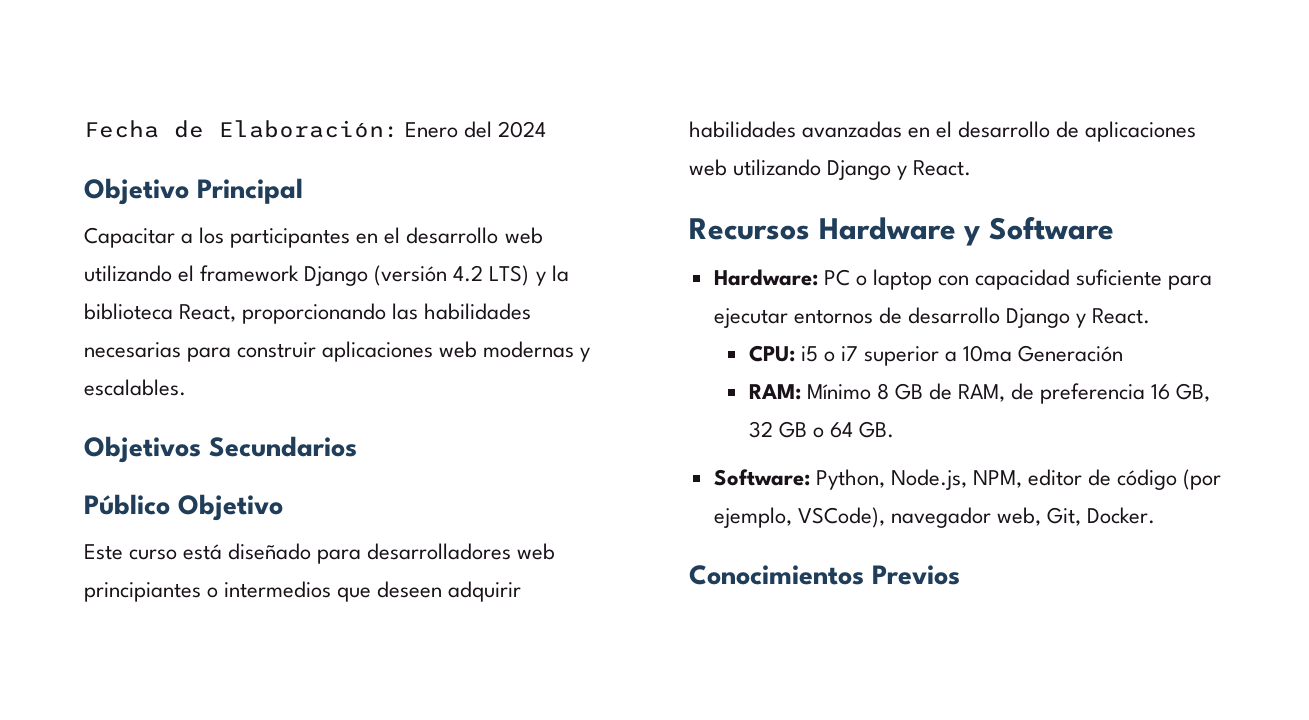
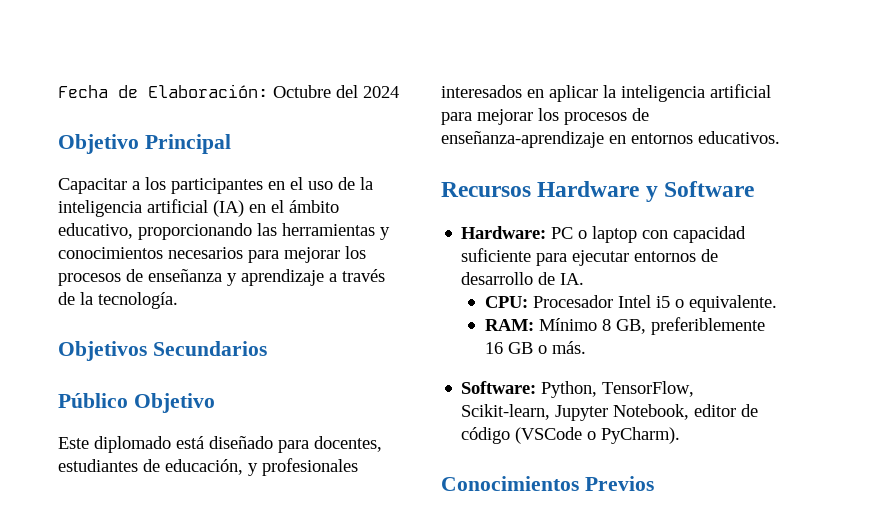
[405,122,459,138] Enero -> [273,85,331,98] Octubre
[406,227,543,244] [84,265,569,286] [84,303,532,324] [84,341,591,362] [84,379,186,396] desarrollo web utilizando el framework Django (versión 4.2 LTS) y la biblioteca React, proporcionando las habilidades necesarias para construir aplicaciones web modernas y escalables. -> [308,177,373,190] [58,199,339,217] [58,223,390,240] [58,246,366,263] [58,269,385,286] [58,292,178,309] uso de la inteligencia artificial (IA) en el ámbito educativo, proporcionando las herramientas y conocimientos necesarios para mejorar los procesos de enseñanza y aprendizaje a través de la tecnología.
[129,549,178,560] curso -> [94,436,171,453] diplomado
[367,543,556,560] [84,581,522,602] [689,121,1197,142] [689,159,972,180] desarrolladores web principiantes o intermedios que deseen adquirir habilidades avanzadas en el desarrollo de aplicaciones web utilizando Django y React. -> [314,436,382,452] [58,458,358,476] [441,84,771,102] [441,108,649,125] [441,131,780,148] docentes, estudiantes de educación, y profesionales interesados en aplicar la inteligencia artificial para mejorar los procesos de enseñanza-aprendizaje en entornos educativos.
[1006,308,1151,328] [748,345,1124,366] [748,383,1211,404] [748,421,894,438] [713,469,1222,490] [713,507,1156,528] Django y React. // CPU: i5 o i7 superior a 10ma Generación // RAM: Mínimo 8 GB de RAM, de preferencia 16 GB, 32 GB o 64 GB. // Software: Python, Node.js, NPM, editor de código (por ejemplo, VSCode), navegador web, Git, Docker. -> [538,272,585,285] [484,295,777,312] [484,317,765,335] [484,341,586,354] [461,381,695,398] [461,404,759,421] [461,427,681,444] de IA. // CPU: Procesador Intel i5 o equivalente. // RAM: Mínimo 8 GB, preferiblemente 16 GB o más. // Software: Python, TensorFlow, Scikit-learn, Jupyter Notebook, editor de código (VSCode o PyCharm).

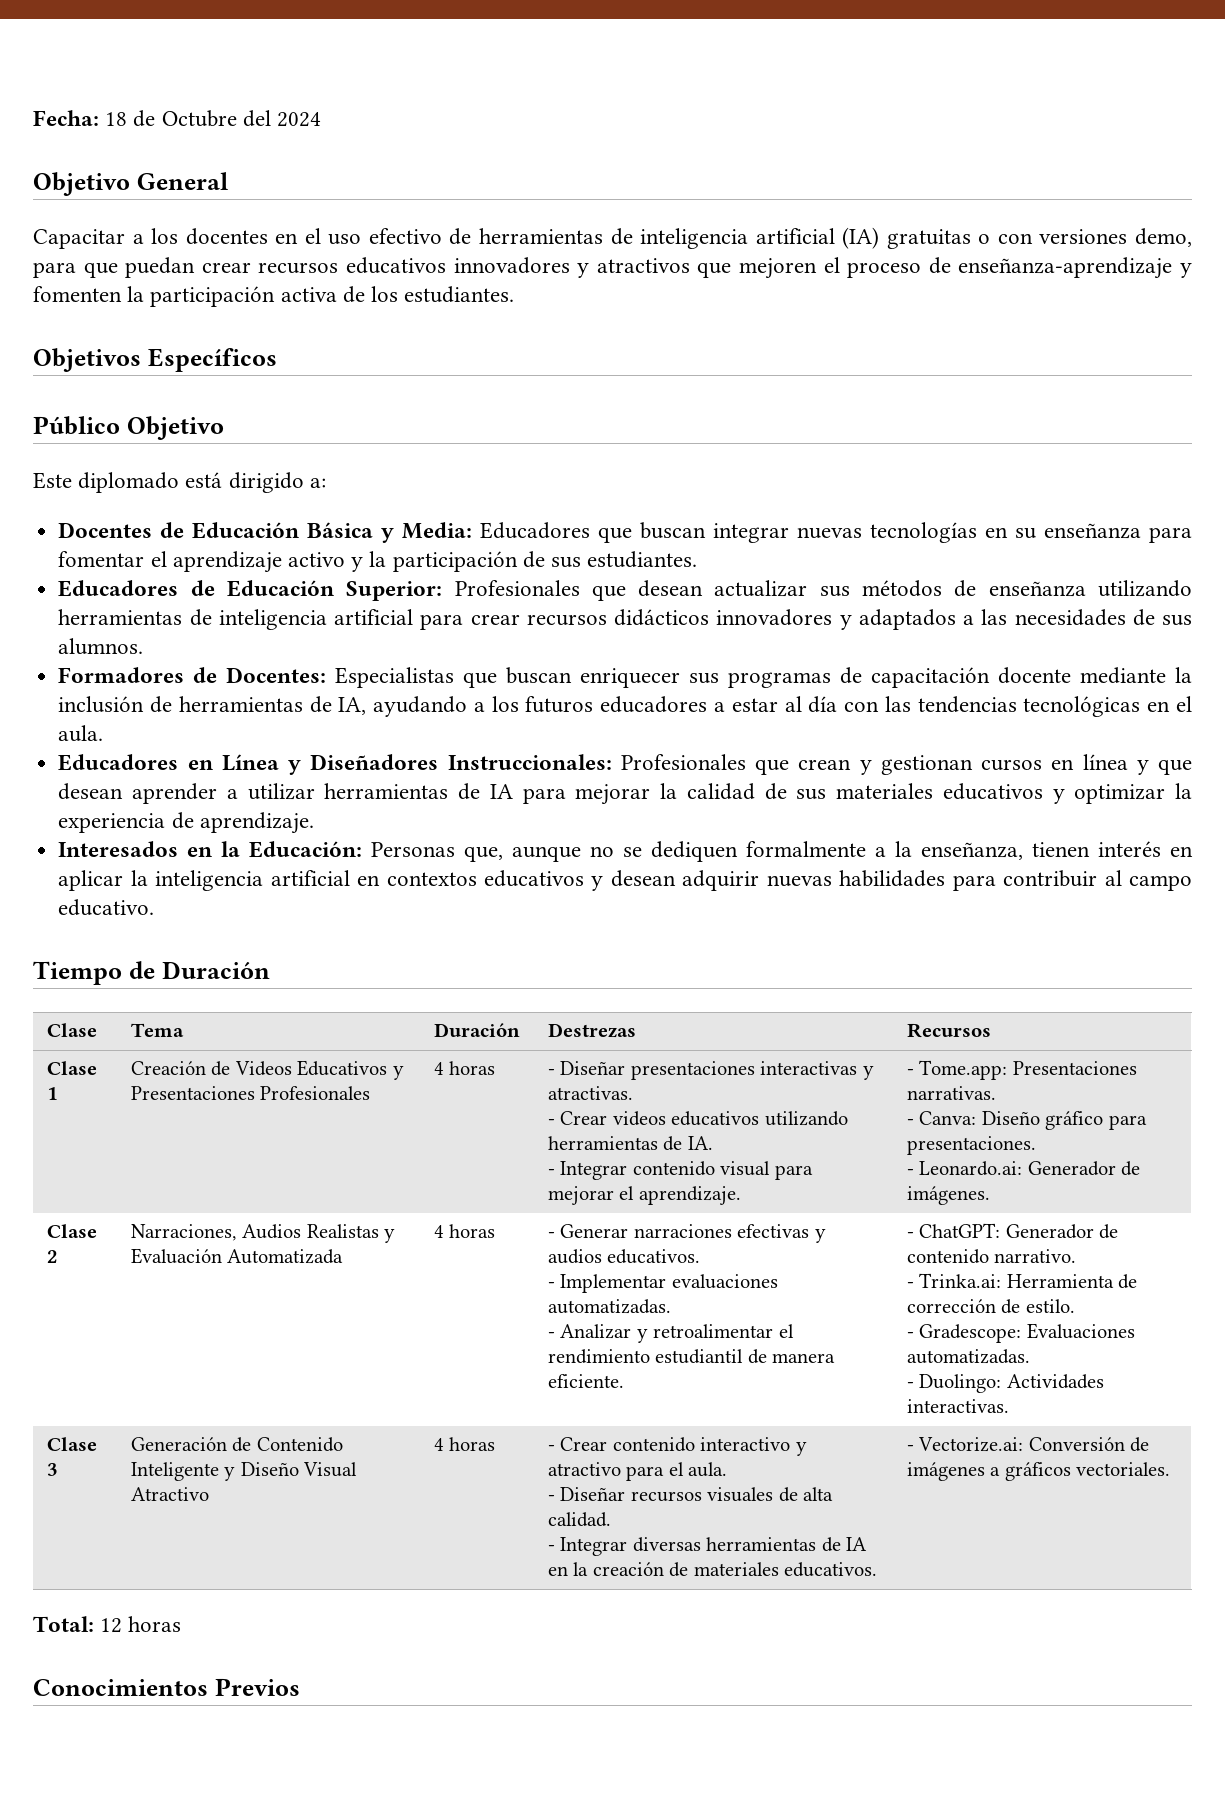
[58,84,268,98] Fecha de Elaboración: -> [33,110,156,127] Fecha: 18 de
[144,134,231,154] Principal -> [136,172,228,190] General
[171,178,263,194] participantes -> [185,228,268,245] docentes
[338,177,373,190] [58,199,339,217] [58,223,390,240] [58,246,366,263] [58,269,385,286] [58,292,178,309] de la inteligencia artificial (IA) en el ámbito educativo, proporcionando las herramientas y conocimientos necesarios para mejorar los procesos de enseñanza y aprendizaje a través de la tecnología. -> [368,227,1192,249] [33,257,1192,279] [33,286,515,307] efectivo de herramientas de inteligencia artificial (IA) gratuitas o con versiones demo, para que puedan crear recursos educativos innovadores y atractivos que mejoren el proceso de enseñanza-aprendizaje y fomenten la participación activa de los estudiantes.
[152,341,267,356] Secundarios -> [147,348,277,372] Específicos
[209,436,382,453] [58,458,358,476] [441,85,522,98] diseñado para docentes, estudiantes de educación, y profesionales interesados -> [228,472,326,493] [58,522,1193,543] [58,551,698,573] [58,580,1193,601] [58,609,1192,630] [58,638,144,655] [58,667,1193,688] [58,696,1192,717] [58,725,104,742] [58,754,1192,775] [58,783,1192,805] [58,812,314,834] [58,841,1162,862] dirigido a: // Docentes de Educación Básica y Media: Educadores que buscan integrar nuevas tecnologías en su enseñanza para fomentar el aprendizaje activo y la participación de sus estudiantes. // Educadores de Educación Superior: Profesionales que desean actualizar sus métodos de enseñanza utilizando herramientas de inteligencia artificial para crear recursos didácticos innovadores y adaptados a las necesidades de sus alumnos. // Formadores de Docentes: Especialistas que buscan enriquecer sus programas de capacitación docente mediante la inclusión de herramientas de IA, ayudando a los futuros educadores a estar al día con las tendencias tecnológicas en el aula. // Educadores en Línea y Diseñadores Instruccionales: Profesionales que crean y gestionan cursos en línea y que desean aprender a utilizar herramientas de IA para mejorar la calidad de sus materiales educativos y optimizar la experiencia de aprendizaje. // Interesados en la Educación: Personas que, aunque no se dediquen formalmente a la enseñanza, tienen interés
[441,108,649,125] [441,131,780,148] [441,181,755,202] [461,226,747,243] [461,248,719,266] [461,272,585,285] [484,295,777,312] [484,317,765,335] [484,341,586,354] [461,381,695,398] [461,404,759,421] [461,427,681,444] para mejorar los procesos de enseñanza-aprendizaje en entornos educativos. // Recursos Hardware y Software // Hardware: PC o laptop con capacidad suficiente para ejecutar entornos de desarrollo de IA. // CPU: Procesador Intel i5 o equivalente. // RAM: Mínimo 8 GB, preferiblemente 16 GB o más. // Software: Python, TensorFlow, Scikit-learn, Jupyter Notebook, editor de código (VSCode o PyCharm). -> [357,870,1193,891] [58,899,155,916] [33,961,270,985] [46,1023,97,1037] [130,1023,184,1037] [433,1023,520,1037] [547,1023,636,1038] [906,1023,991,1038] [46,1061,97,1075] [46,1087,58,1100] [130,1060,404,1080] [130,1086,371,1100] [433,1061,496,1075] [547,1061,874,1080] [547,1086,633,1100] [547,1111,848,1126] [547,1136,713,1151] [547,1161,813,1180] [547,1186,741,1205] [906,1060,1137,1080] [906,1086,996,1100] [906,1111,1147,1130] [906,1136,1036,1155] [906,1161,1141,1176] [906,1186,990,1205] [46,1224,97,1238] [46,1250,58,1263] [130,1224,396,1243] [130,1248,344,1264] [433,1224,496,1238] [547,1224,826,1243] [547,1249,701,1264] [547,1274,778,1293] [547,1299,671,1314] [547,1324,794,1343] [547,1349,836,1364] [547,1374,624,1388] [906,1223,1119,1239] [906,1249,1077,1264] [906,1273,1138,1289] [906,1299,1075,1314] [906,1323,1135,1343] [906,1349,1030,1364] [906,1374,1104,1393] [906,1399,1009,1413] [46,1437,97,1451] [46,1463,58,1476] [130,1437,343,1452] [130,1462,358,1481] [130,1487,209,1501] [433,1437,496,1451] [547,1437,807,1456] [547,1462,728,1481] [547,1487,834,1502] [547,1512,611,1527] [547,1537,868,1556] [547,1562,878,1577] [906,1437,1150,1452] [906,1462,1171,1481] [33,1616,182,1633] en contextos educativos y desean adquirir nuevas habilidades para contribuir al campo educativo. // Tiempo de Duración // Clase | Tema | Duración | Destrezas | Recursos // Clase 1 | Creación de Videos Educativos y Presentaciones Profesionales | 4 horas | - Diseñar presentaciones interactivas y atractivas. // - Crear videos educativos utilizando herramientas de IA. // - Integrar contenido visual para mejorar el aprendizaje. | - Tome.app: Presentaciones narrativas. // - Canva: Diseño gráfico para presentaciones. // - Leonardo.ai: Generador de imágenes. // Clase 2 | Narraciones, Audios Realistas y Evaluación Automatizada | 4 horas | - Generar narraciones efectivas y audios educativos. // - Implementar evaluaciones automatizadas. // - Analizar y retroalimentar el rendimiento estudiantil de manera eficiente. | - ChatGPT: Generador de contenido narrativo. // - Trinka.ai: Herramienta de corrección de estilo. // - Gradescope: Evaluaciones automatizadas. // - Duolingo: Actividades interactivas. // Clase 3 | Generación de Contenido Inteligente y Diseño Visual Atractivo | 4 horas | - Crear contenido interactivo y atractivo para el aula. // - Diseñar recursos visuales de alta calidad. // - Integrar diversas herramientas de IA en la creación de materiales educativos. | - Vectorize.ai: Conversión de imágenes a gráficos vectoriales. // Total: 12 horas

